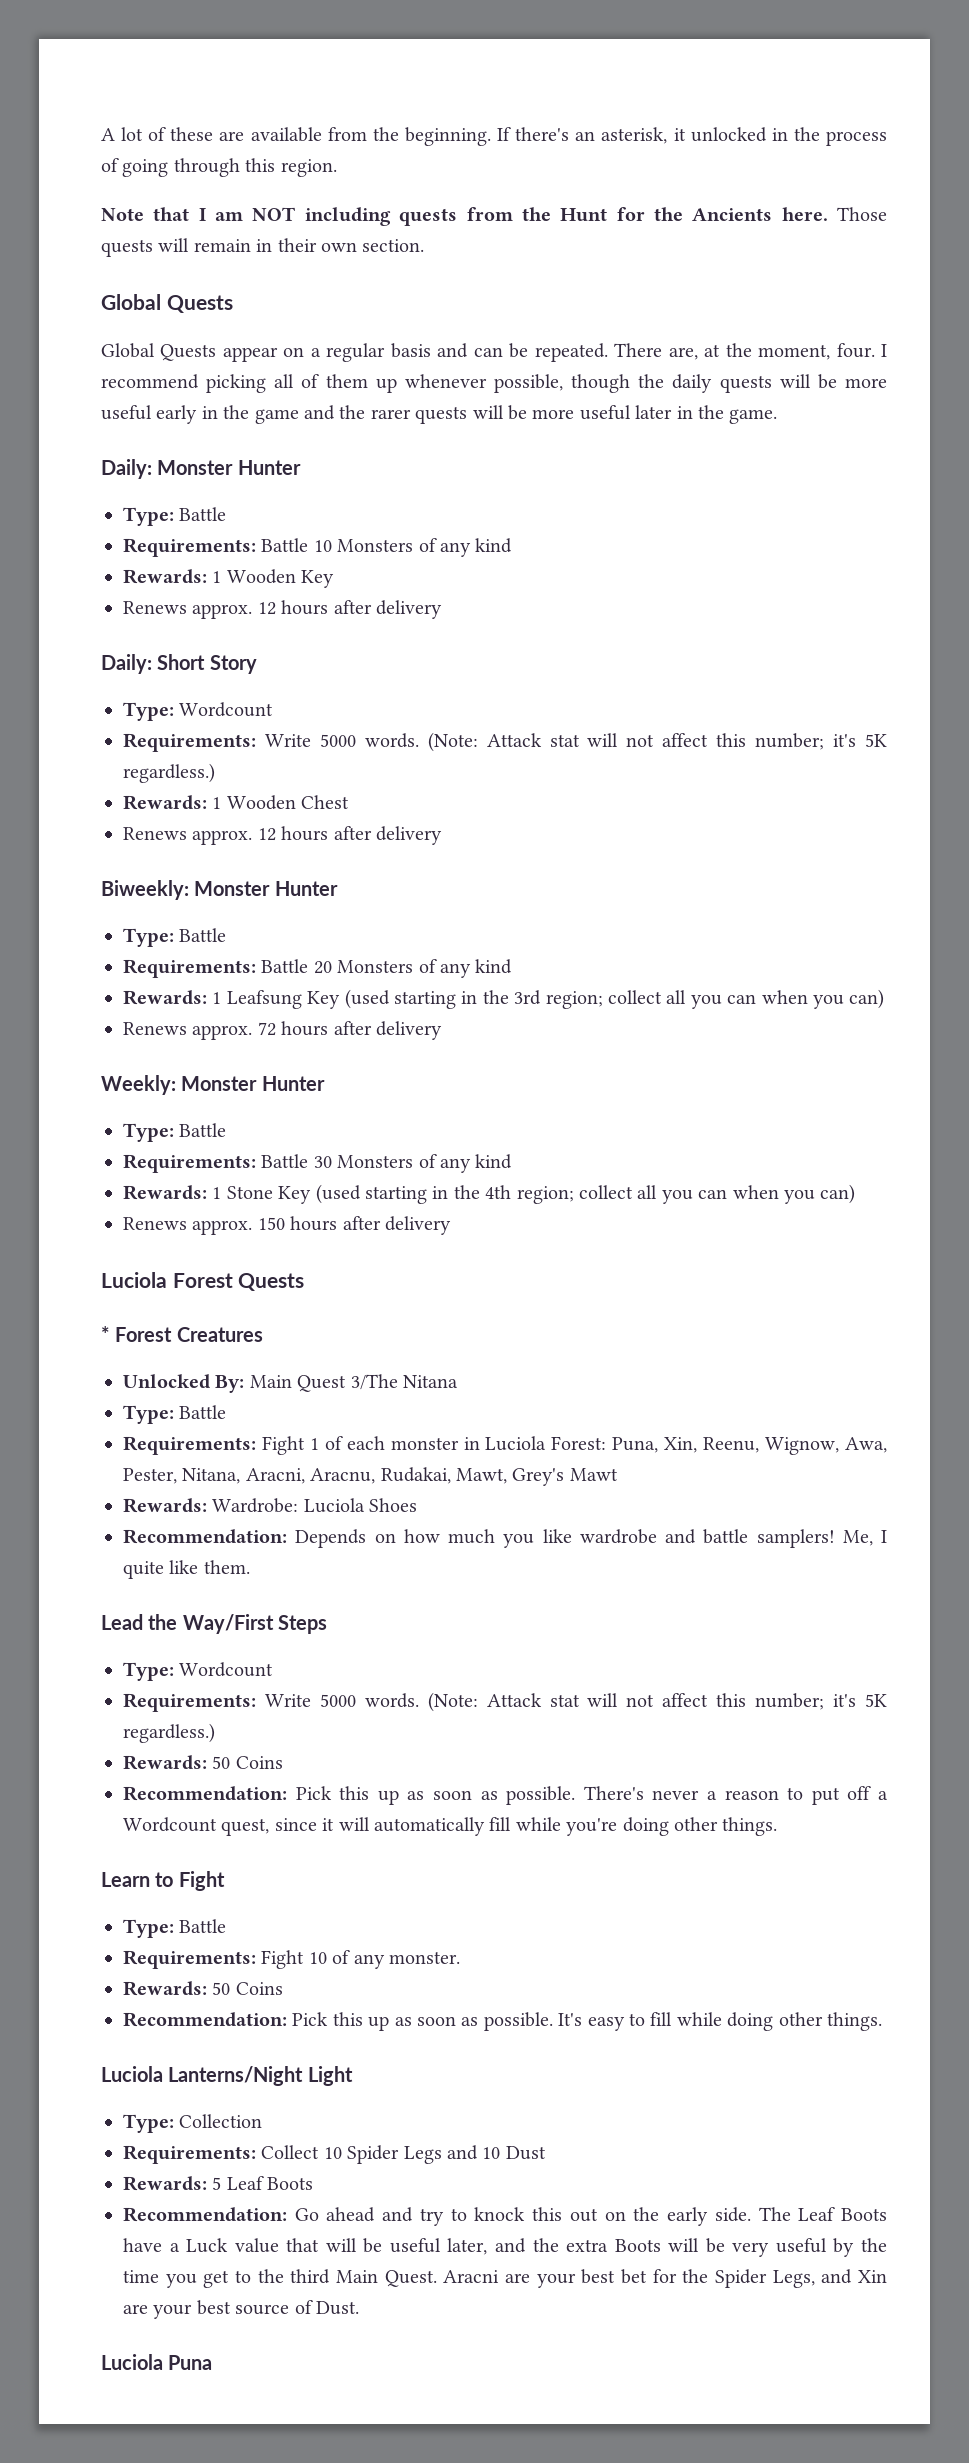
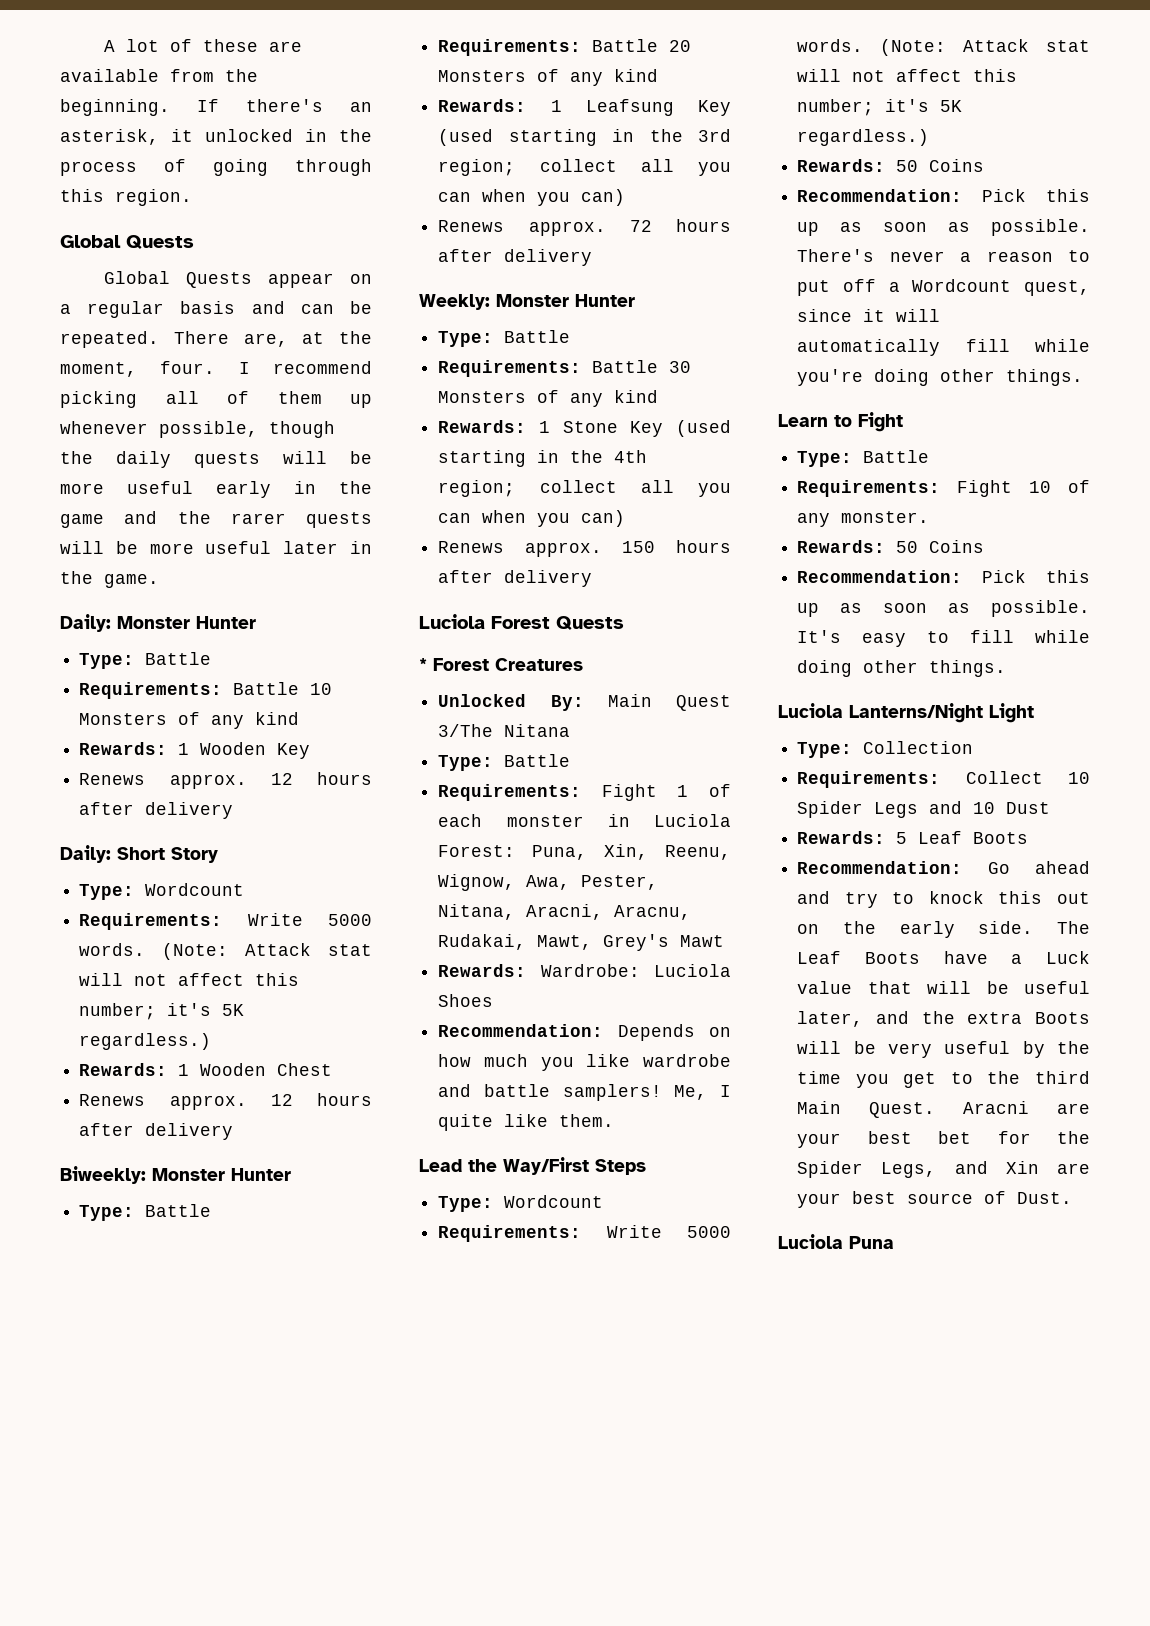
[101,207,888,226] [101,238,425,257] // Note that I am NOT including quests from the Hunt for the Ancients here. Those quests will remain in their own section. -> (192, 197) none

